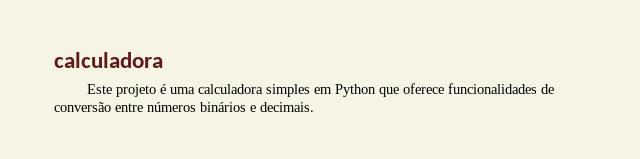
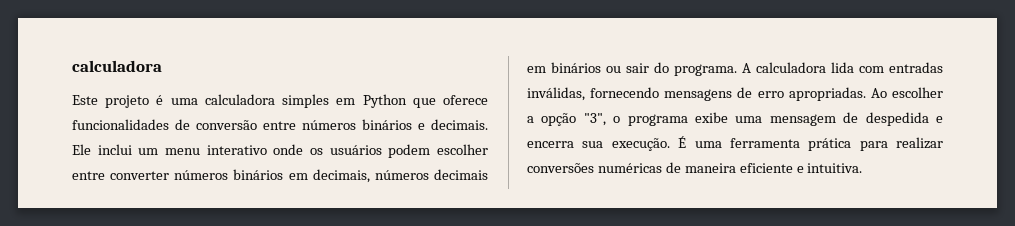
(314, 107) none -> [72,144,488,158] [72,169,488,183] [527,62,943,76] [527,87,943,101] [527,112,943,126] [527,136,943,151] [527,162,863,173] Ele inclui um menu interativo onde os usuários podem escolher entre converter números binários em decimais, números decimais em binários ou sair do programa. A calculadora lida com entradas inválidas, fornecendo mensagens de erro apropriadas. Ao escolher a opção "3", o programa exibe uma mensagem de despedida e encerra sua execução. É uma ferramenta prática para realizar conversões numéricas de maneira eficiente e intuitiva.

